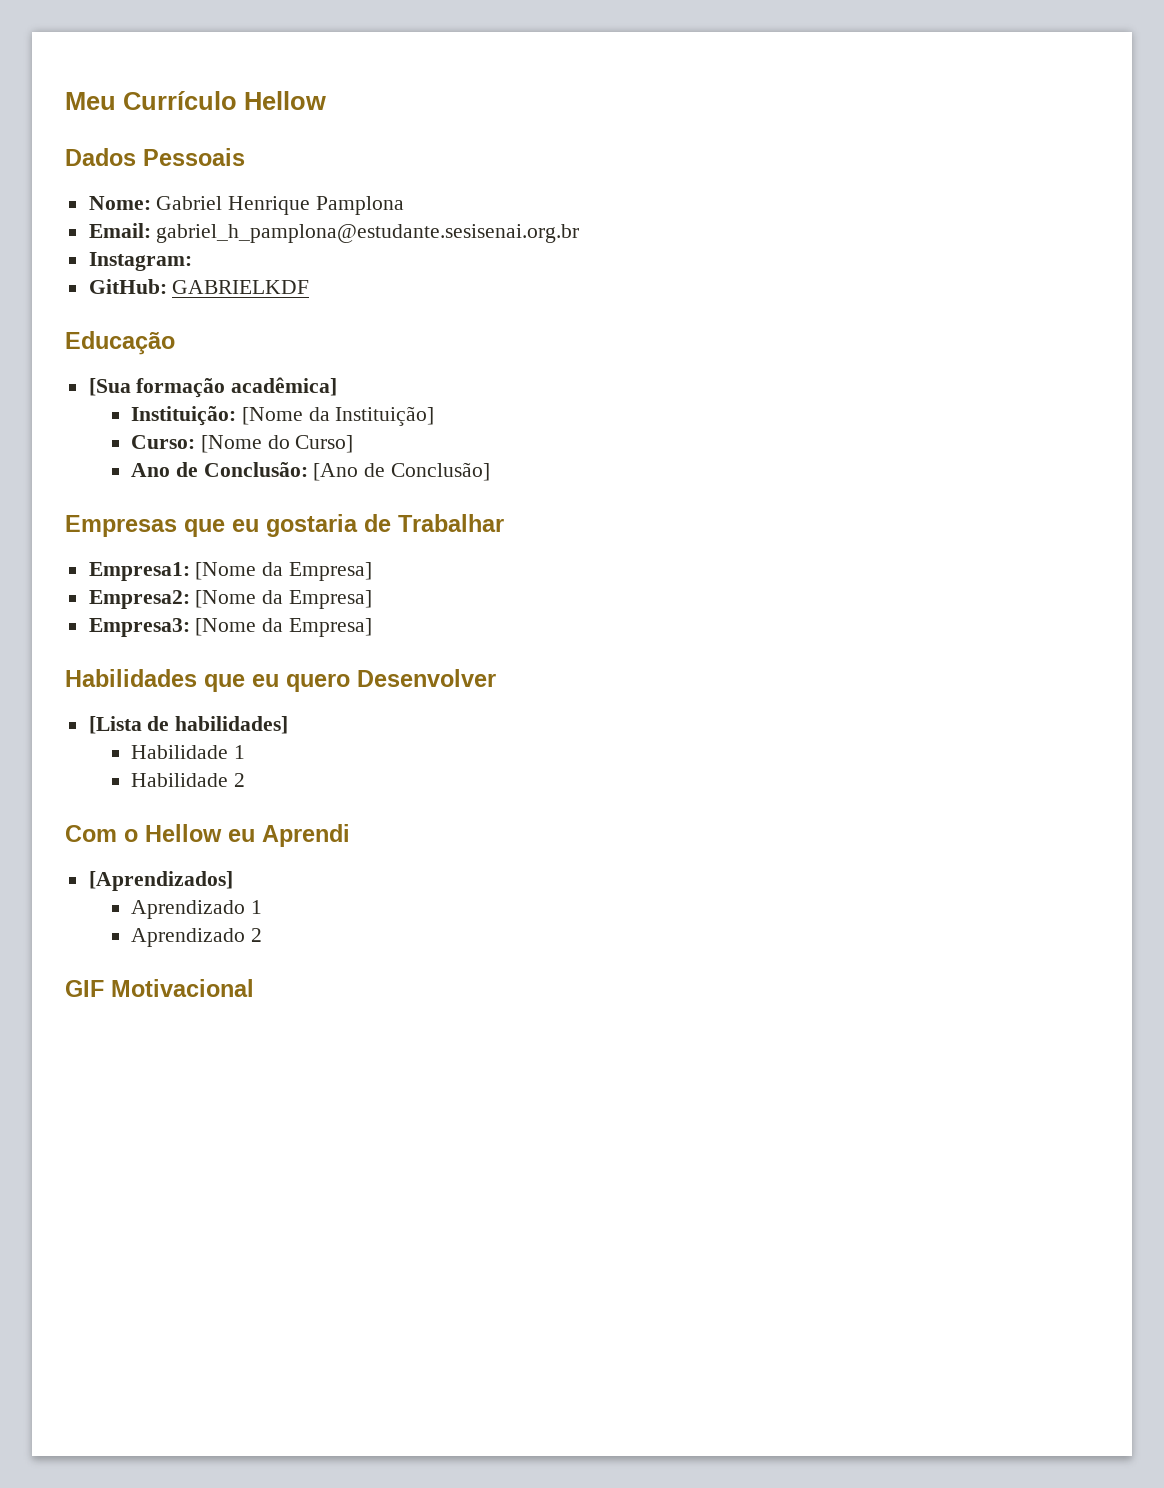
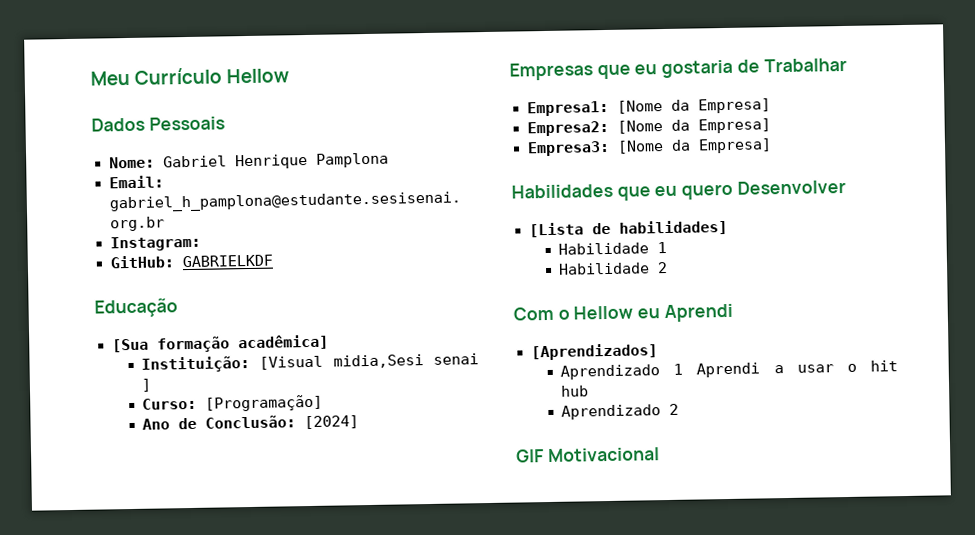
[241,406,435,426] [130,435,354,453] [Nome da Instituição] // Curso: [Nome do Curso] -> [259,353,479,370] [141,378,153,392] [142,394,324,412] [Visual midia,Sesi senai ] // Curso: [Programação]
[313,462,490,481] [Ano de Conclusão] -> [304,415,360,430] [2024]
(262, 907) none -> [696,360,898,378] [560,385,590,397] Aprendi a usar o hit hub

